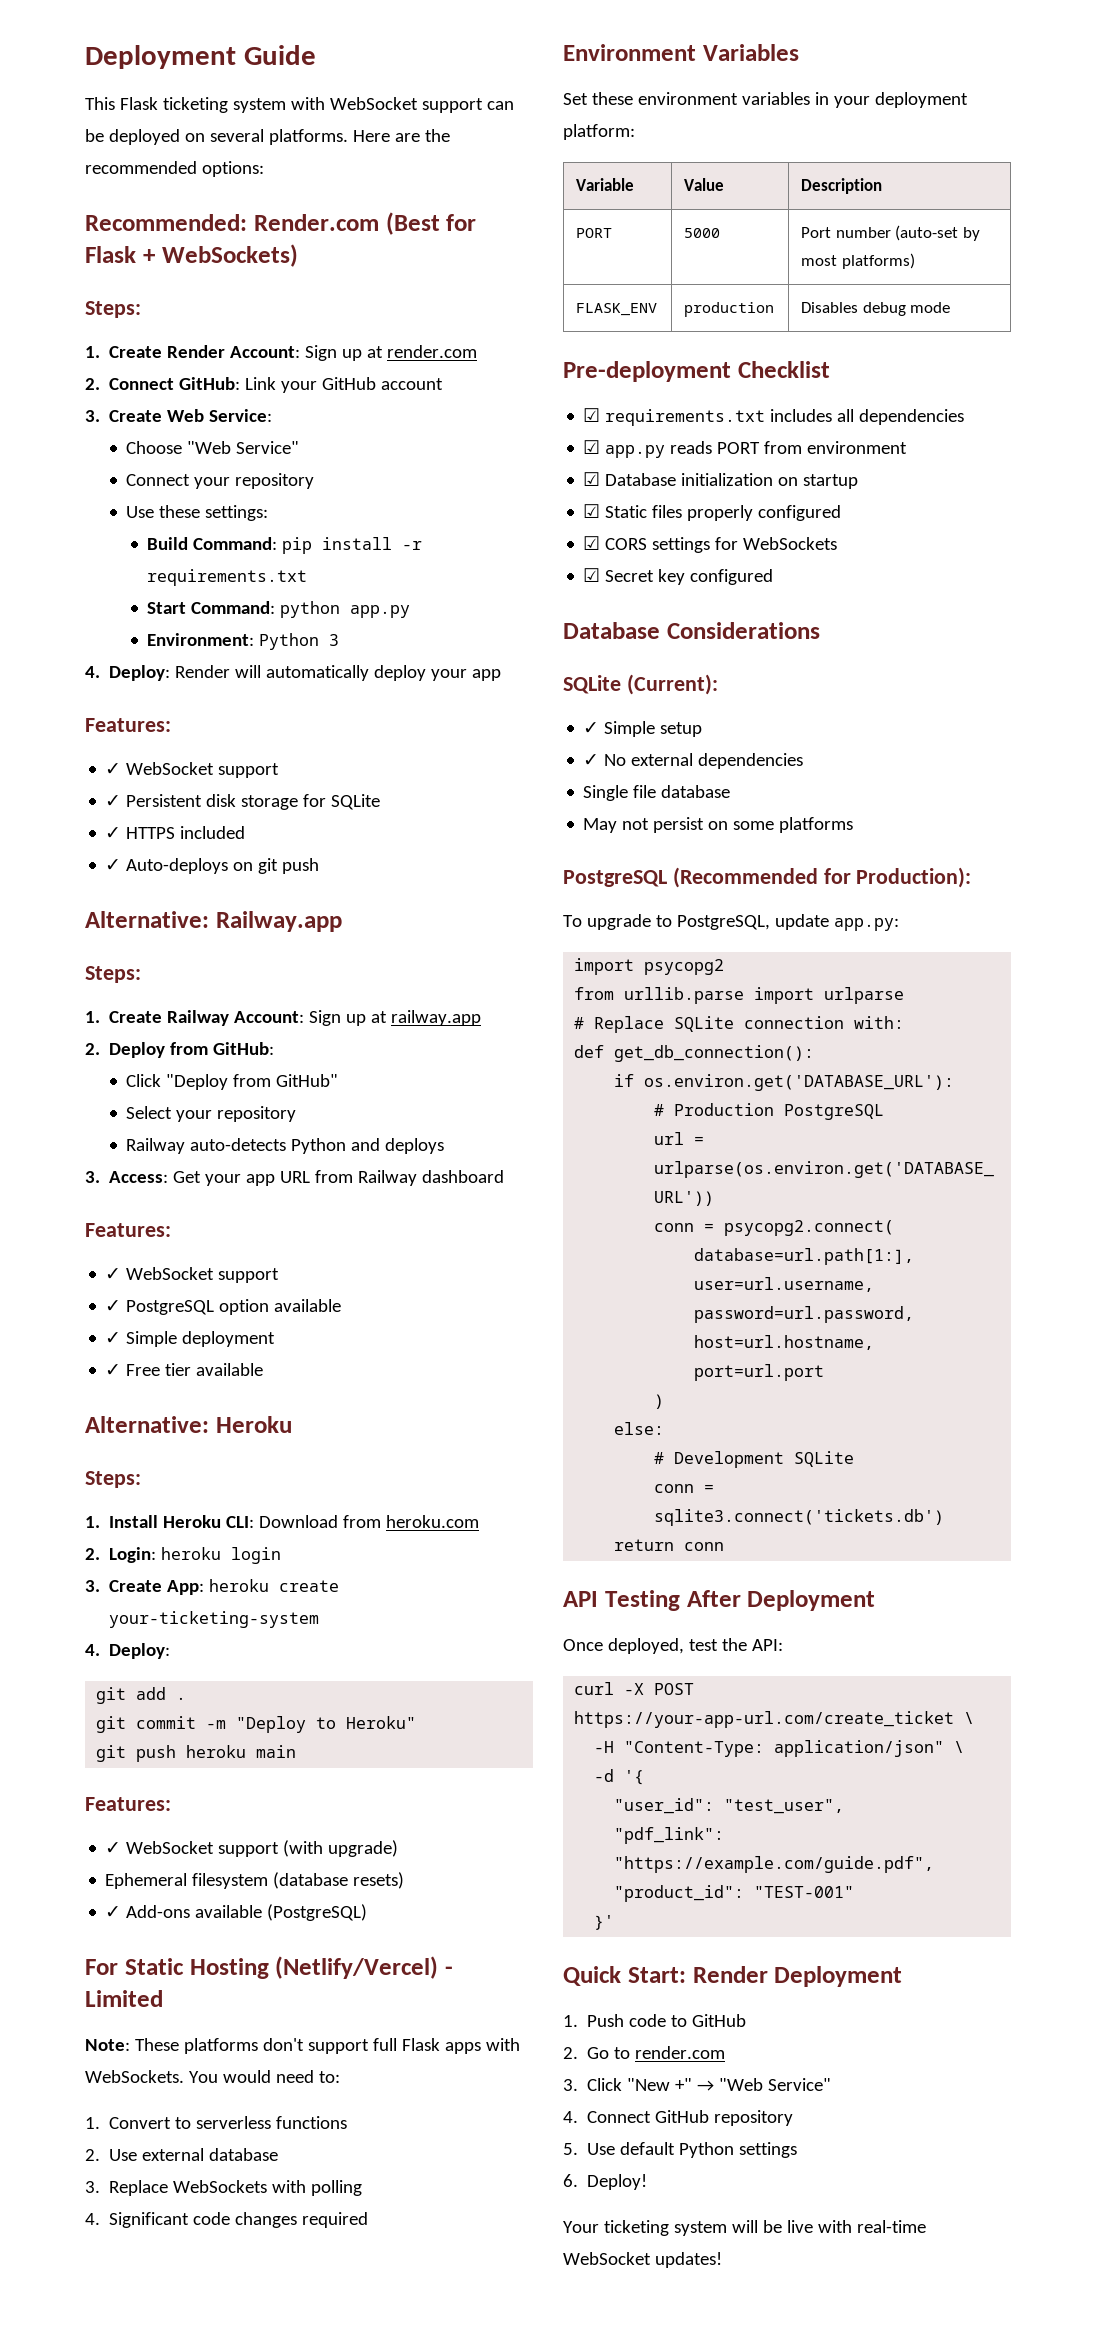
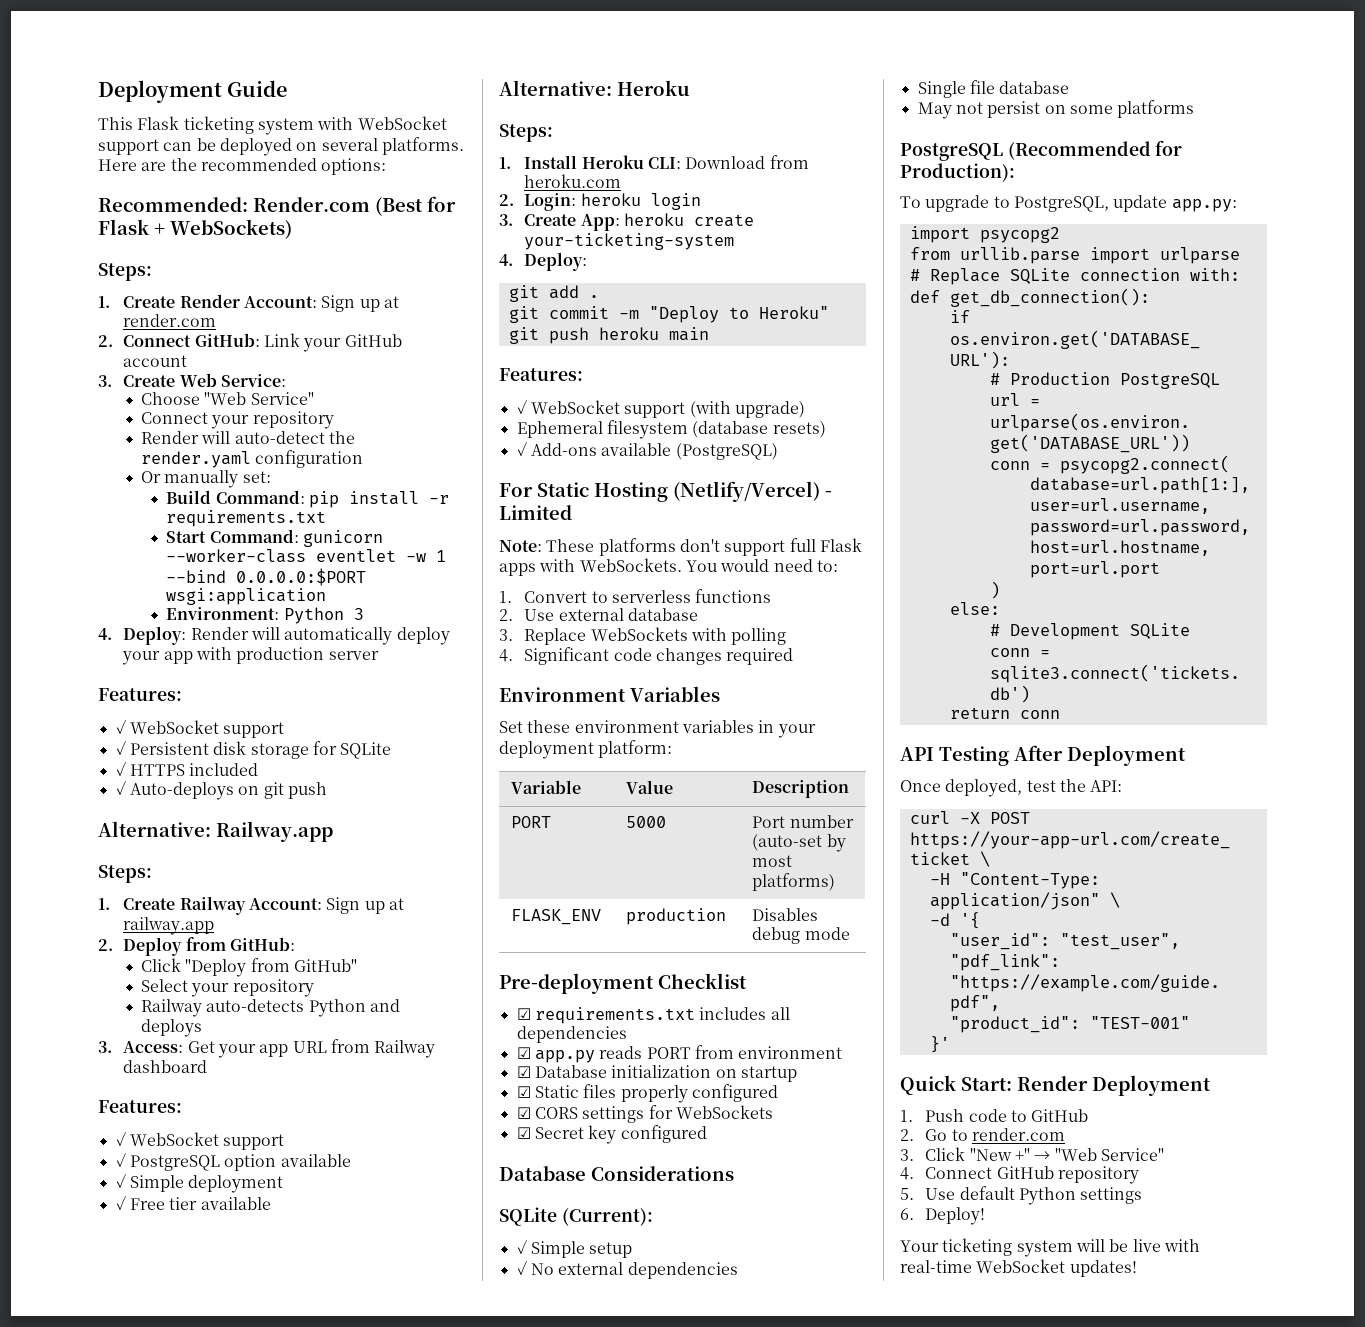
[126,505,269,521] Use these settings: -> [141,431,355,444] [141,450,364,468] [141,470,271,488] Render will auto-detect the render.yaml configuration // Or manually set:
[280,601,411,618] python app.py -> [303,530,384,547] [166,549,447,563] [166,568,367,586] [166,588,327,605] gunicorn --worker-class eventlet -w 1 --bind 0.0.0.0:$PORT wsgi:application
(502, 675) none -> [196,647,379,664] with production server

